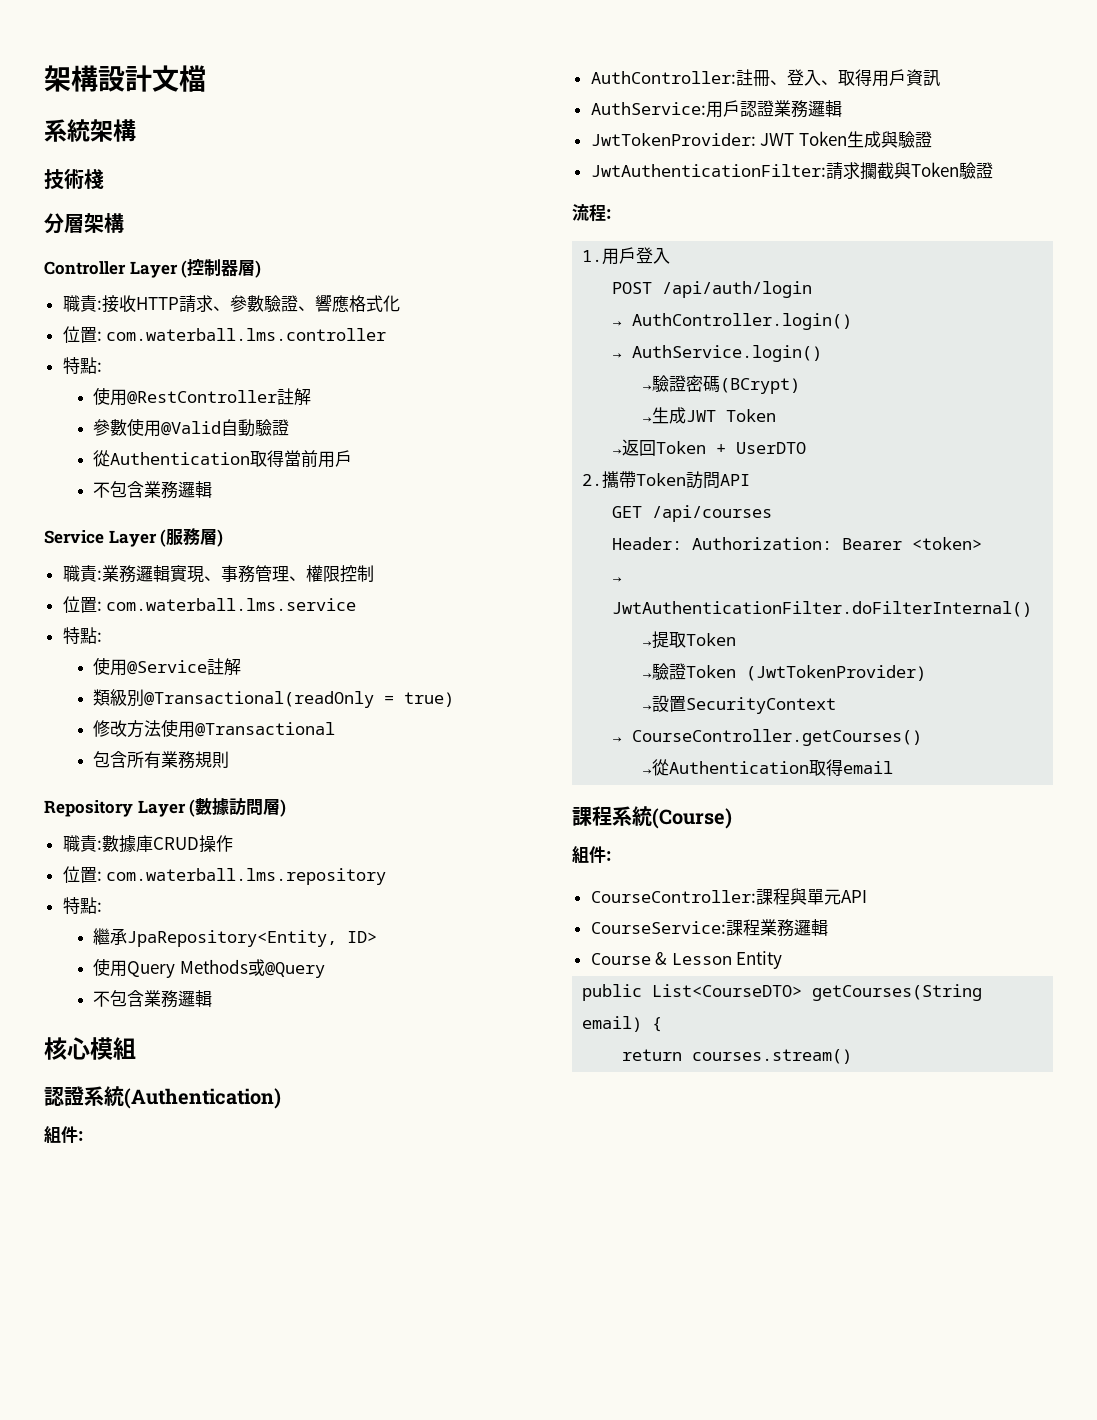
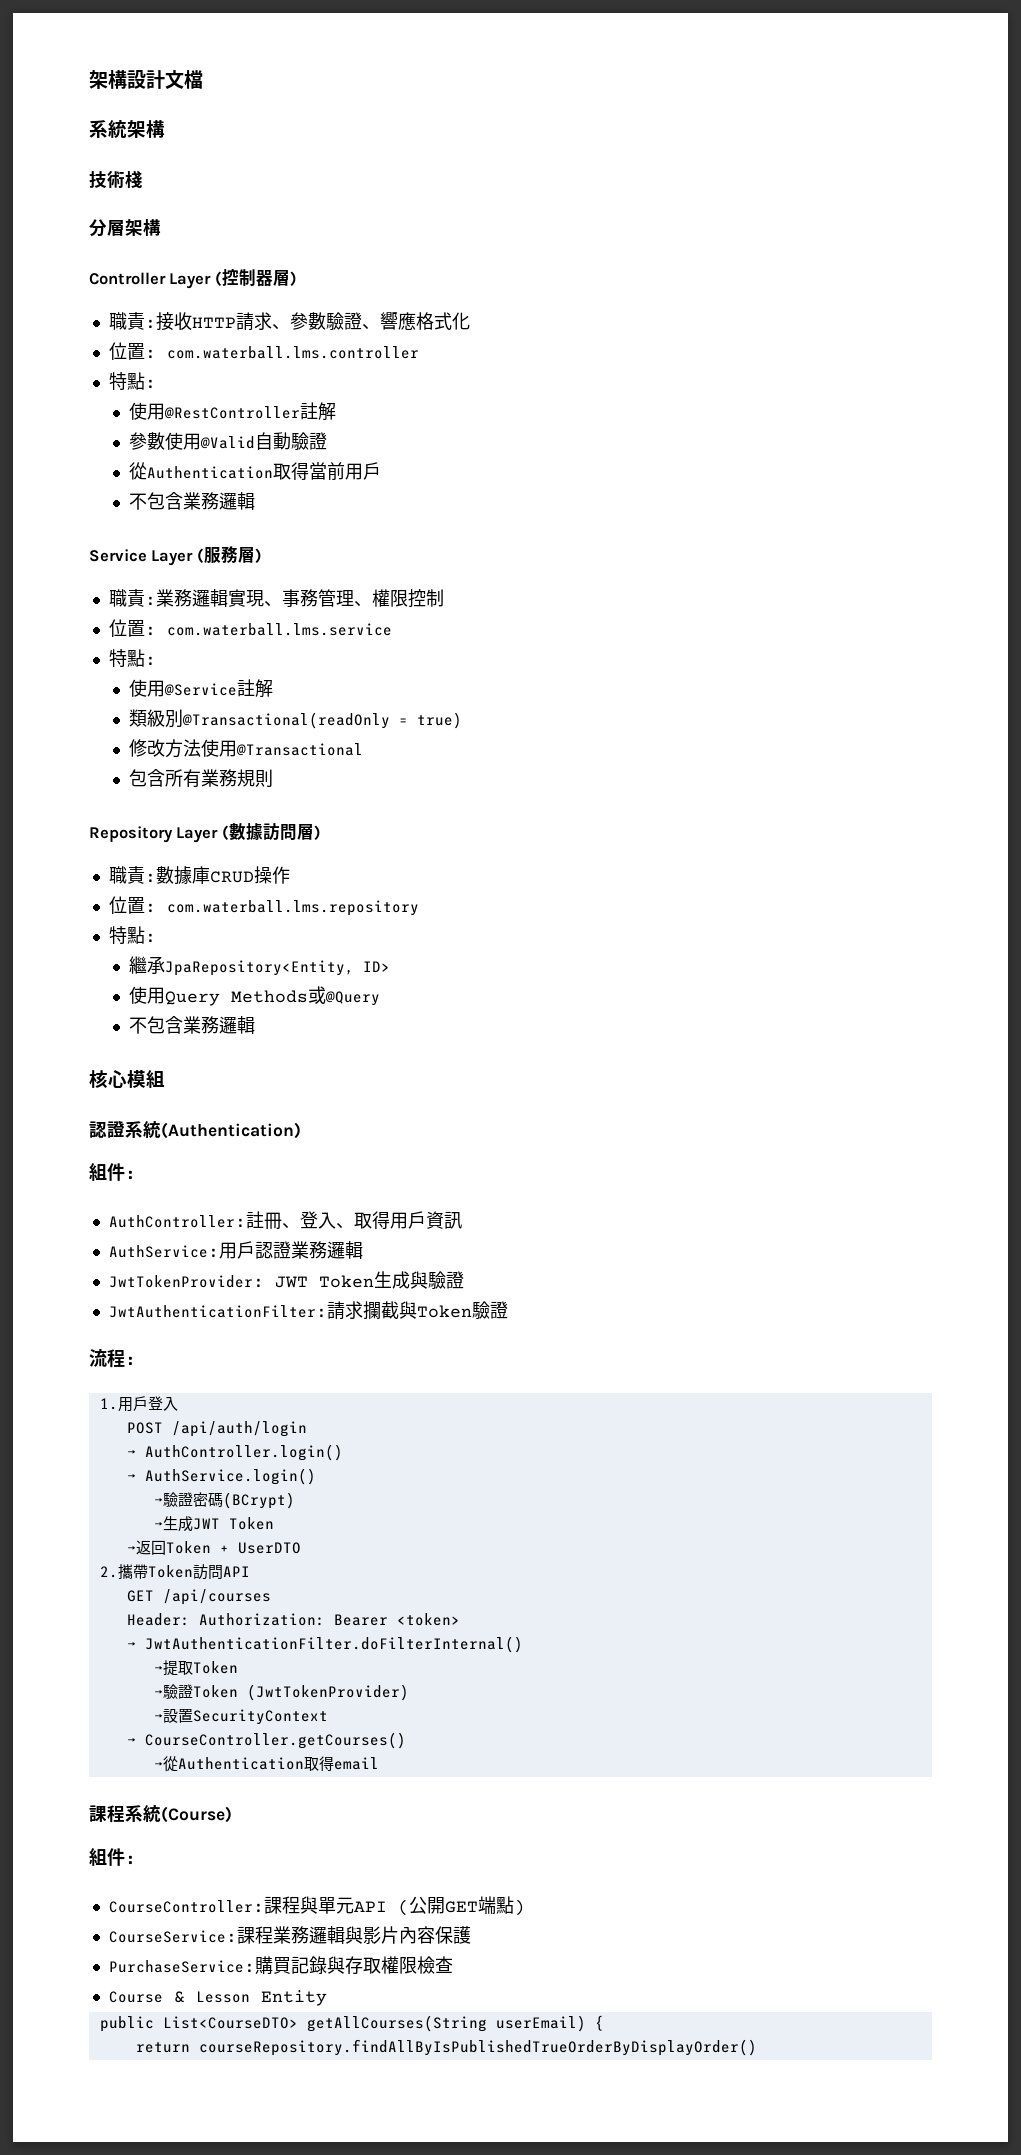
(867, 896) none -> [397,1896,525,1916] (公開GET端點)
(828, 927) none -> [344,1926,471,1944] [108,1956,453,1975] 與影片內容保護 // PurchaseService:購買記錄與存取權限檢查
[812,984,983,1001] [582,1016,643,1032] getCourses(String email) -> [306,2015,586,2032] getAllCourses(String userEmail)
[692,1049,853,1064] courses.stream() -> [198,2039,757,2056] courseRepository.findAllByIsPublishedTrueOrderByDisplayOrder()

